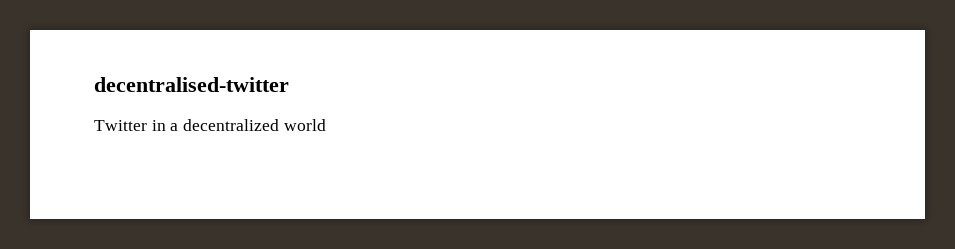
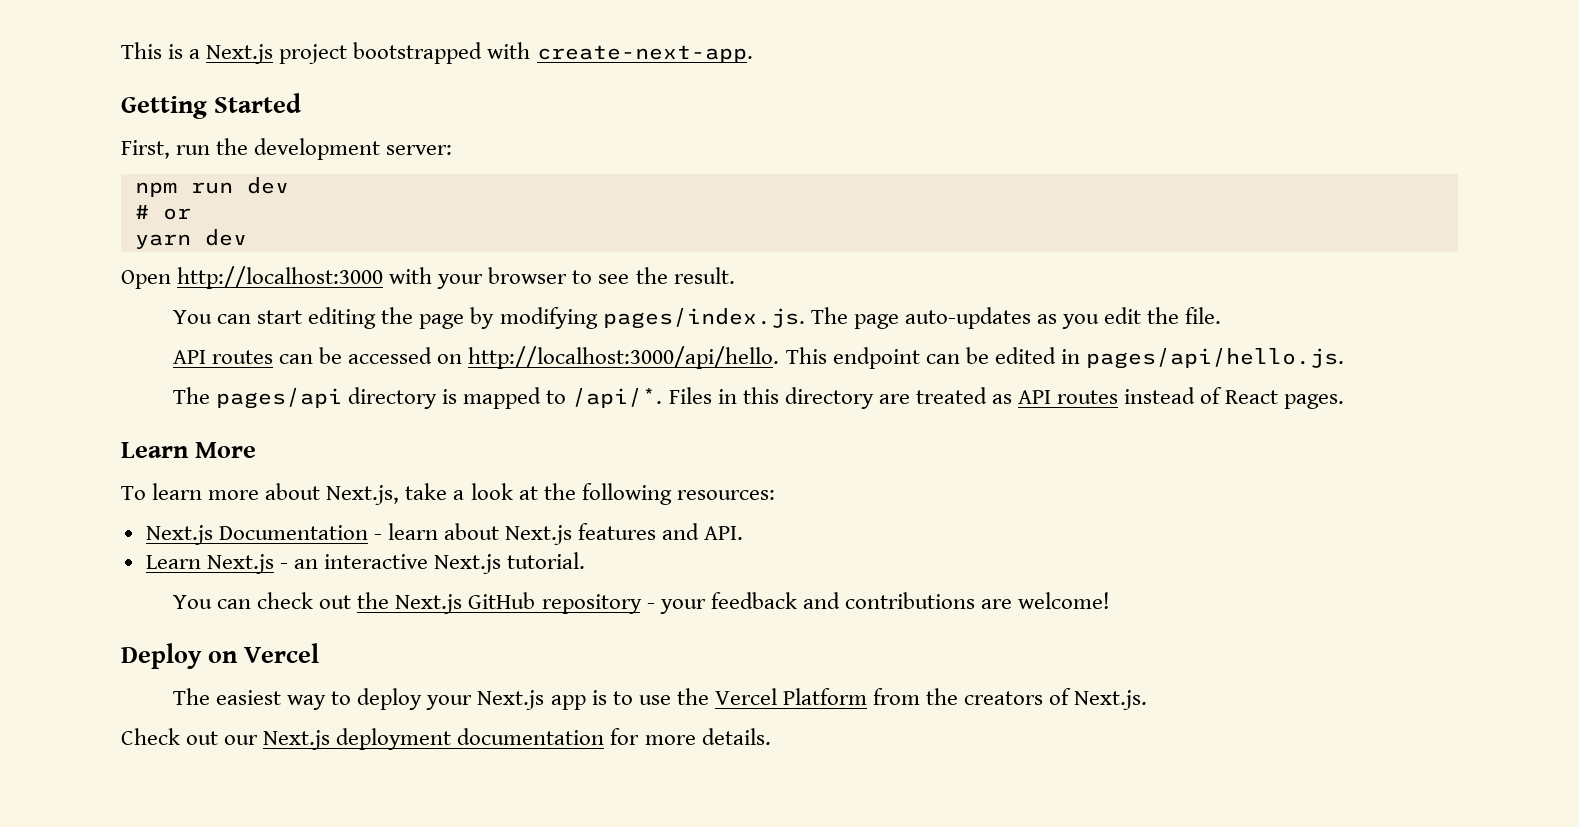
[94,77,289,92] [94,119,326,131] decentralised-twitter // Twitter in a decentralized world -> [121,42,753,64] [121,93,302,119] [121,138,453,160] [134,177,289,197] [134,205,191,220] [134,229,247,249] [121,266,735,289] [172,307,1222,329] [172,346,1344,369] [172,387,1345,409] [121,442,257,458] [121,483,775,505] [145,523,744,545] [145,552,586,574] [172,592,1111,614] [121,643,320,669] [172,688,1148,710] [121,728,771,750] This is a Next.js project bootstrapped with create-next-app. // Getting Started // First, run the development server: // npm run dev // # or // yarn dev // Open http://localhost:3000 with your browser to see the result. // You can start editing the page by modifying pages/index.js. The page auto-updates as you edit the file. // API routes can be accessed on http://localhost:3000/api/hello. This endpoint can be edited in pages/api/hello.js. // The pages/api directory is mapped to /api/*. Files in this directory are treated as API routes instead of React pages. // Learn More // To learn more about Next.js, take a look at the following resources: // Next.js Documentation - learn about Next.js features and API. // Learn Next.js - an interactive Next.js tutorial. // You can check out the Next.js GitHub repository - your feedback and contributions are welcome! // Deploy on Vercel // The easiest way to deploy your Next.js app is to use the Vercel Platform from the creators of Next.js. // Check out our Next.js deployment documentation for more details.

